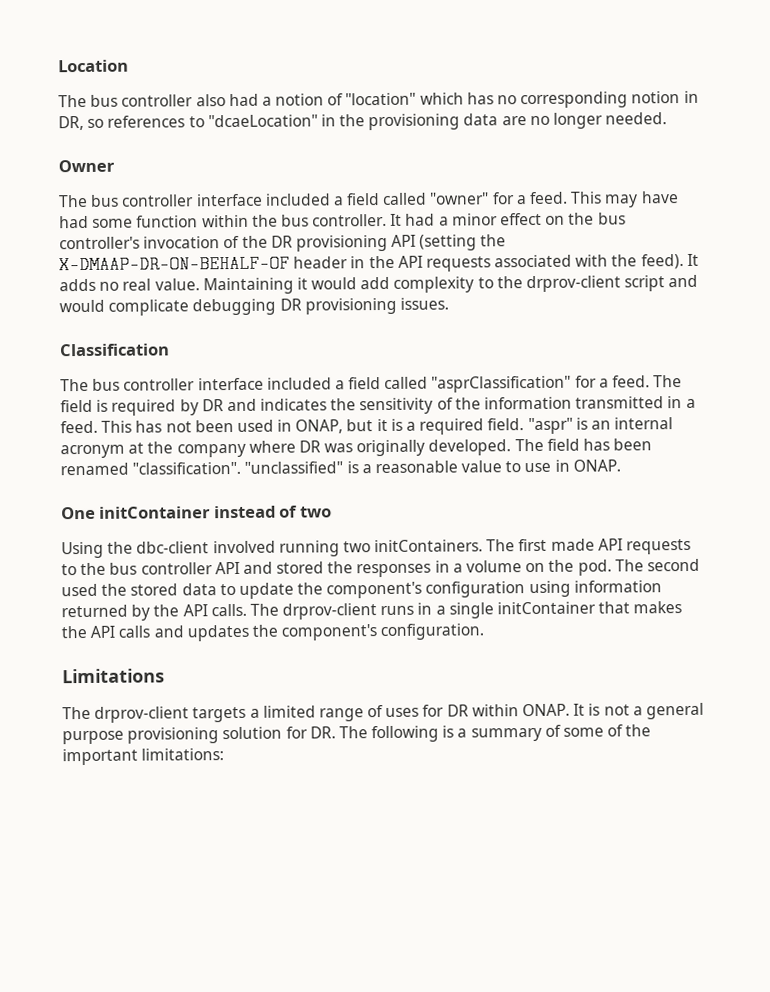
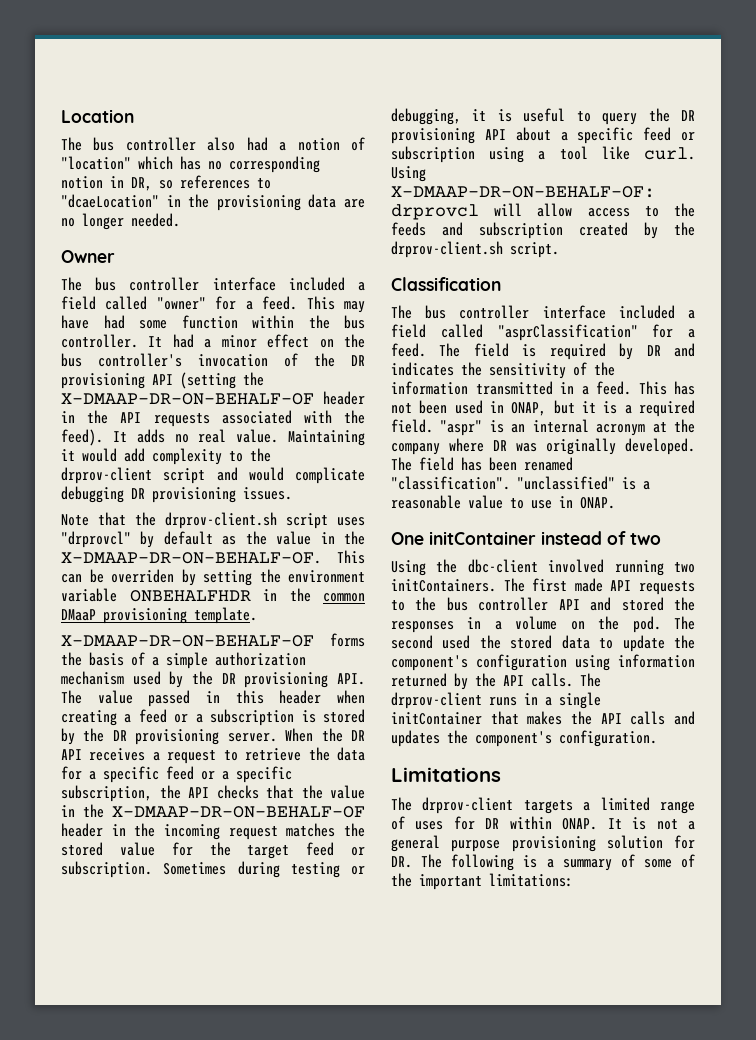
(449, 303) none -> [61,512,365,529] [61,531,365,548] [61,550,365,564] [61,569,365,586] [61,588,365,602] [61,607,257,624] [61,633,365,647] [61,652,306,669] [61,671,365,688] [61,690,365,707] [61,709,365,726] [61,728,365,745] [61,747,365,764] [61,766,292,783] [61,785,365,802] [61,804,365,818] [61,823,365,840] [61,842,366,859] [61,861,365,878] [391,108,695,125] [391,127,695,144] [391,146,695,163] [391,166,426,182] [391,186,655,198] [391,203,695,220] [391,222,695,239] [391,241,559,258] // Note that the drprov-client.sh script uses "drprovcl" by default as the value in the X-DMAAP-DR-ON-BEHALF-OF. This can be overriden by setting the environment variable ONBEHALFHDR in the common DMaaP provisioning template. // X-DMAAP-DR-ON-BEHALF-OF forms the basis of a simple authorization mechanism used by the DR provisioning API. The value passed in this header when creating a feed or a subscription is stored by the DR provisioning server. When the DR API receives a request to retrieve the data for a specific feed or a specific subscription, the API checks that the value in the X-DMAAP-DR-ON-BEHALF-OF header in the incoming request matches the stored value for the target feed or subscription. Sometimes during testing or debugging, it is useful to query the DR provisioning API about a specific feed or subscription using a tool like curl. Using X-DMAAP-DR-ON-BEHALF-OF: drprovcl will allow access to the feeds and subscription created by the drprov-client.sh script.

